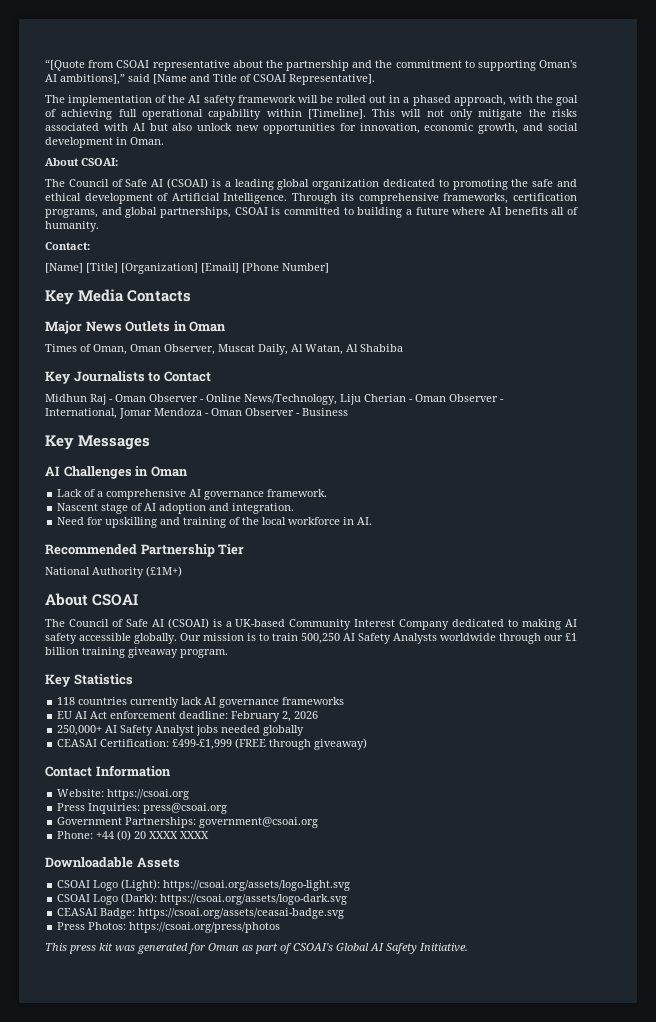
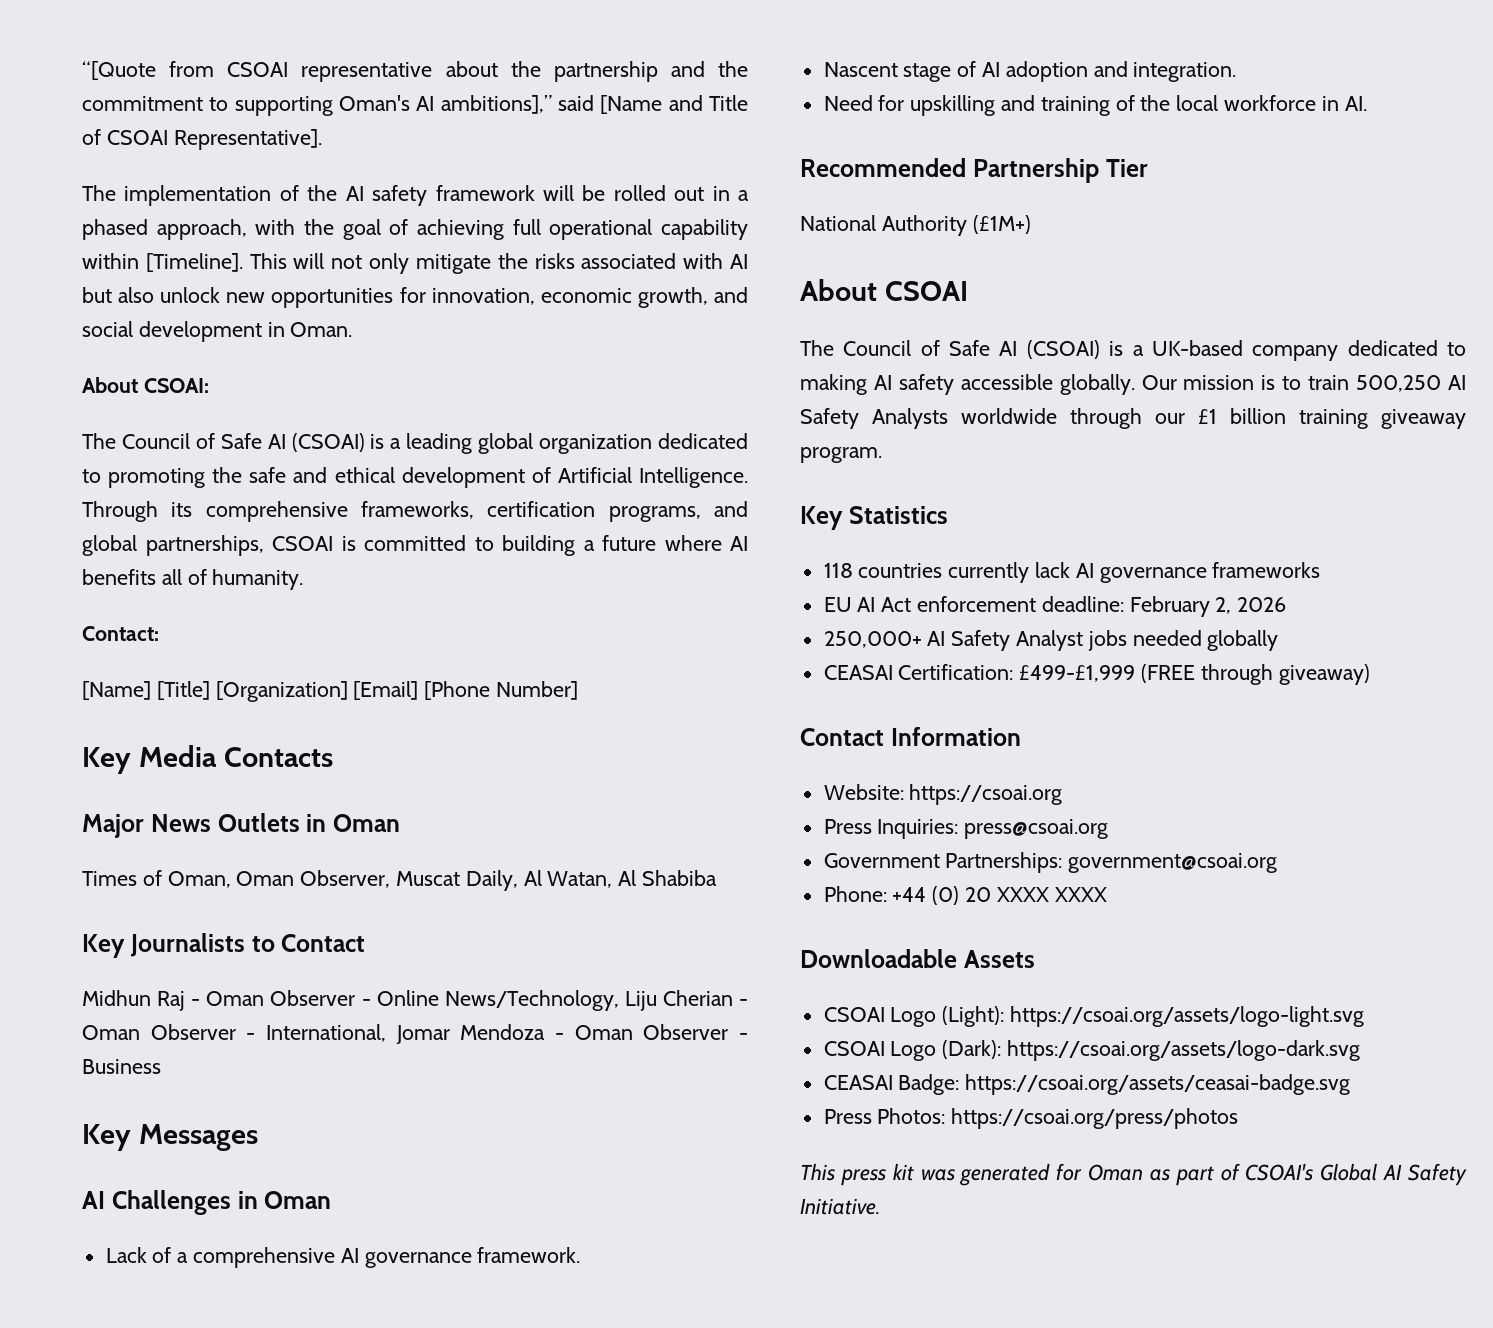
[289,619,450,630] Community Interest Company -> [1252,345,1339,361] company

